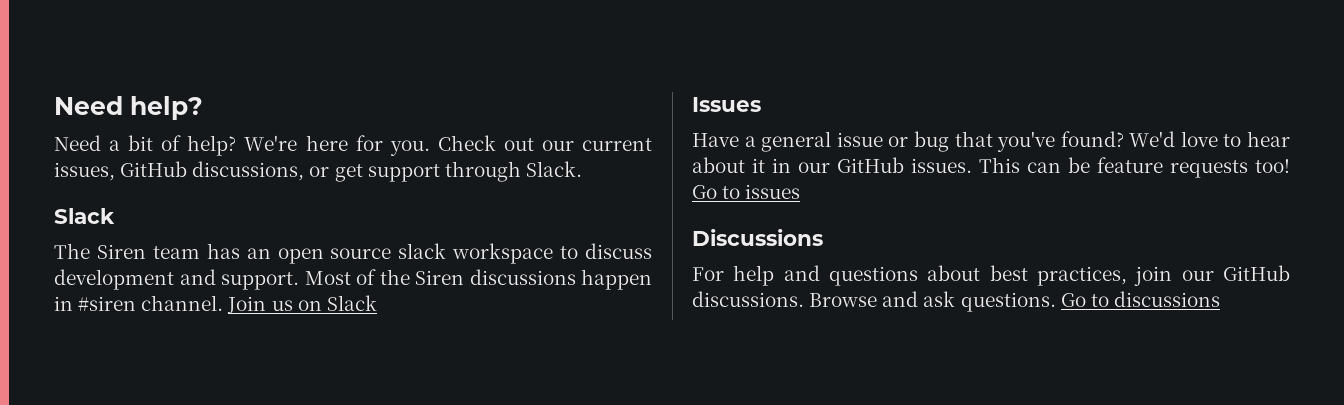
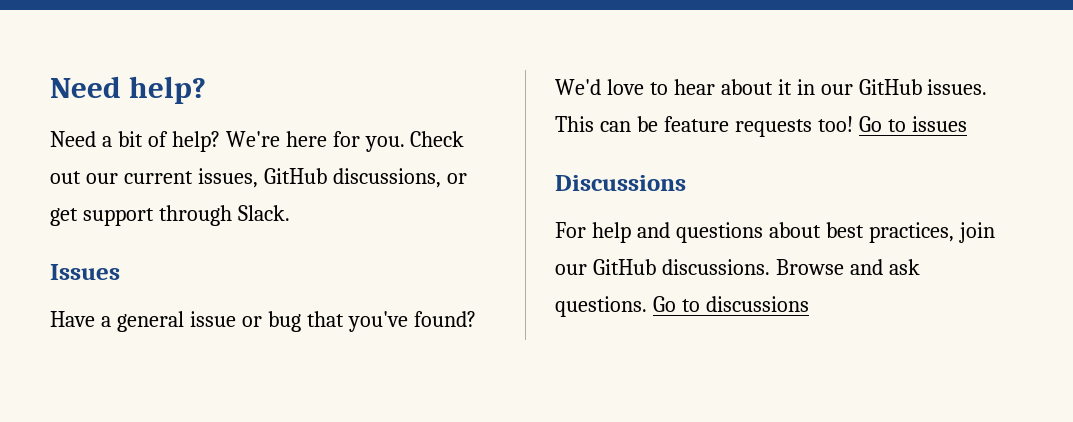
[54,208,115,224] [54,243,652,264] [54,269,652,290] [54,295,377,314] // Slack // The Siren team has an open source slack workspace to discuss development and support. Most of the Siren discussions happen in #siren channel. Join us on Slack -> (290, 213) none

